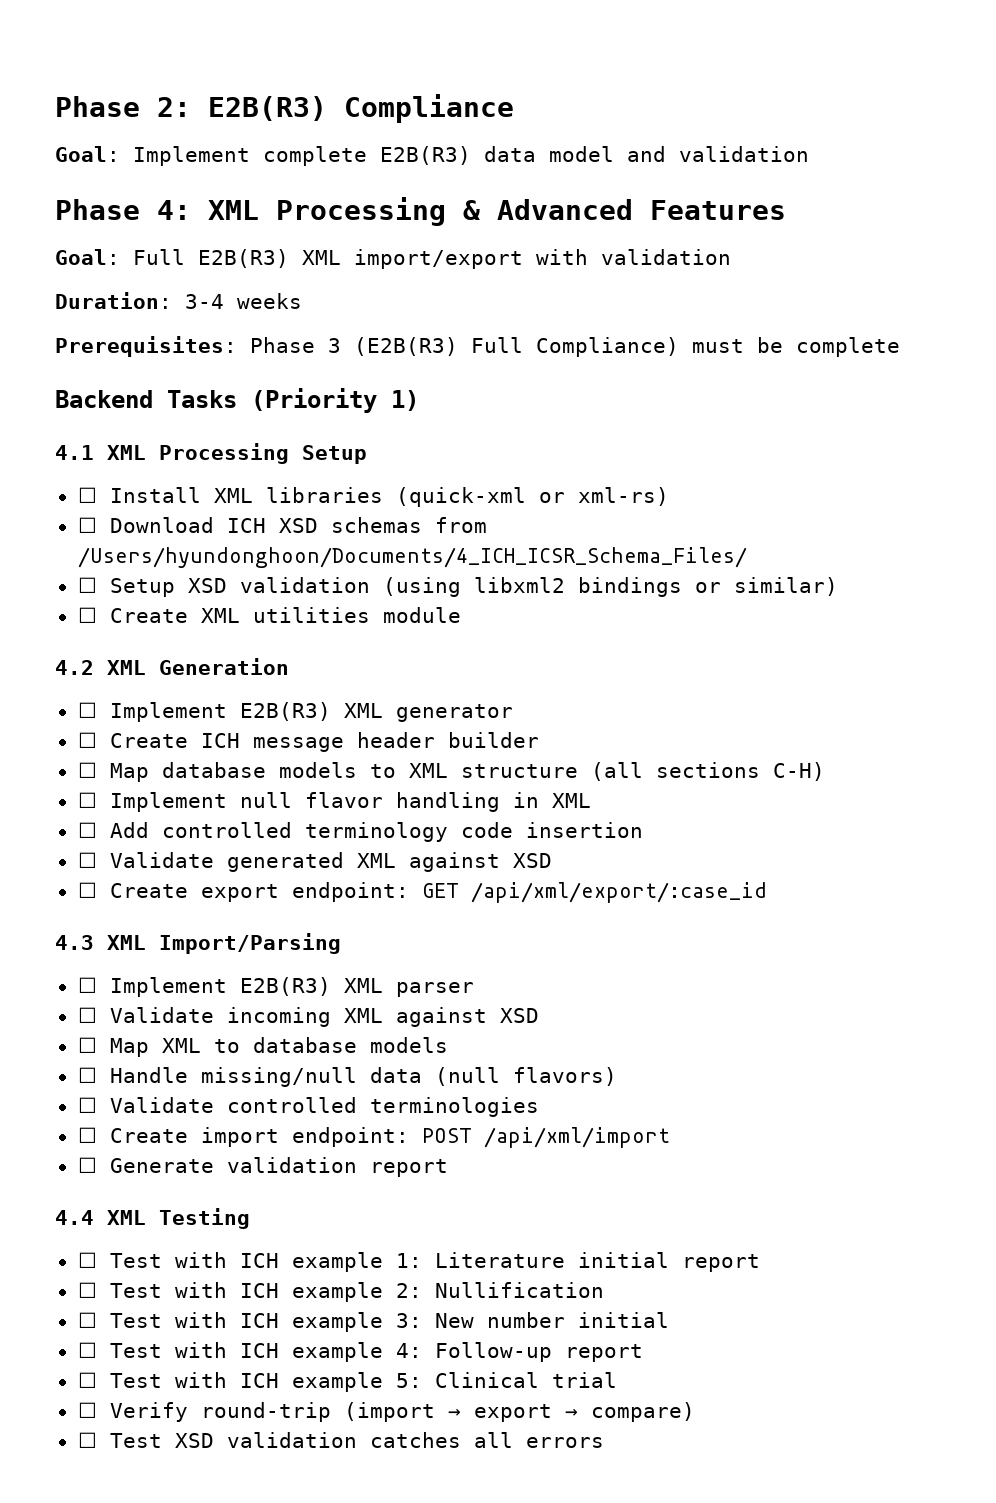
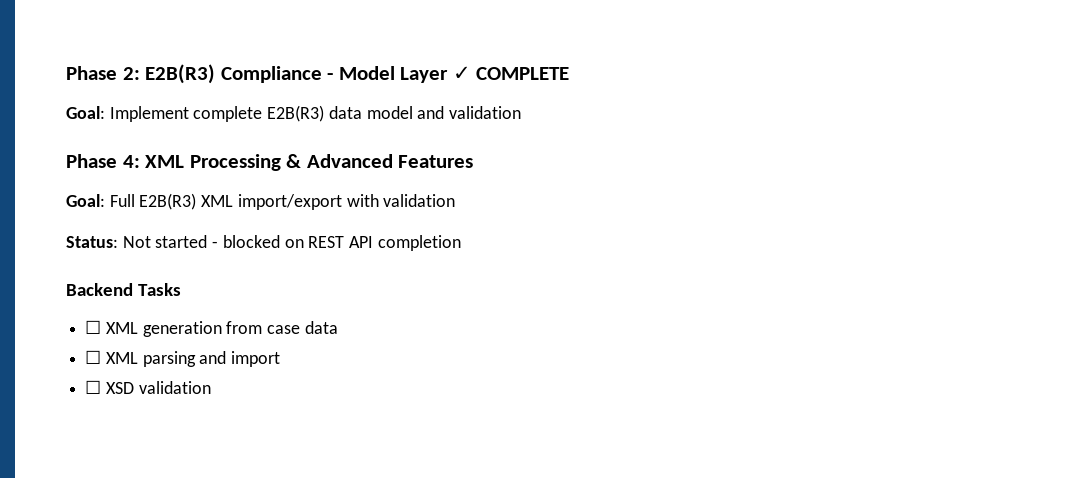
(514, 108) none -> [327,66,570,83] - Model Layer ✓ COMPLETE
[55,292,302,309] [55,336,900,357] [55,388,419,413] [55,443,367,464] [77,487,669,507] [77,517,487,533] [77,547,747,568] [77,577,838,597] [77,607,461,623] [55,658,289,675] [77,702,513,722] [77,732,539,752] [77,762,825,782] [77,792,591,812] [77,822,643,842] [77,852,552,872] [77,882,767,903] [55,933,341,954] [77,977,474,997] [77,1007,539,1027] [77,1037,448,1057] [77,1067,617,1087] [77,1097,539,1117] [77,1127,670,1148] [77,1157,448,1177] [55,1208,250,1229] [77,1252,760,1272] [77,1282,604,1302] [77,1312,669,1332] [77,1342,643,1362] [77,1372,617,1392] [77,1402,695,1422] [77,1432,604,1448] Duration: 3-4 weeks // Prerequisites: Phase 3 (E2B(R3) Full Compliance) must be complete // Backend Tasks (Priority 1) // 4.1 XML Processing Setup // ☐ Install XML libraries (quick-xml or xml-rs) // ☐ Download ICH XSD schemas from /Users/hyundonghoon/Documents/4_ICH_ICSR_Schema_Files/ // ☐ Setup XSD validation (using libxml2 bindings or similar) // ☐ Create XML utilities module // 4.2 XML Generation // ☐ Implement E2B(R3) XML generator // ☐ Create ICH message header builder // ☐ Map database models to XML structure (all sections C-H) // ☐ Implement null flavor handling in XML // ☐ Add controlled terminology code insertion // ☐ Validate generated XML against XSD // ☐ Create export endpoint: GET /api/xml/export/:case_id // 4.3 XML Import/Parsing // ☐ Implement E2B(R3) XML parser // ☐ Validate incoming XML against XSD // ☐ Map XML to database models // ☐ Handle missing/null data (null flavors) // ☐ Validate controlled terminologies // ☐ Create import endpoint: POST /api/xml/import // ☐ Generate validation report // 4.4 XML Testing // ☐ Test with ICH example 1: Literature initial report // ☐ Test with ICH example 2: Nullification // ☐ Test with ICH example 3: New number initial // ☐ Test with ICH example 4: Follow-up report // ☐ Test with ICH example 5: Clinical trial // ☐ Verify round-trip (import → export → compare) // ☐ Test XSD validation catches all errors -> [66,235,461,251] [66,283,182,296] [85,320,338,337] [85,350,281,367] [85,380,211,394] Status: Not started - blocked on REST API completion // Backend Tasks // ☐ XML generation from case data // ☐ XML parsing and import // ☐ XSD validation

